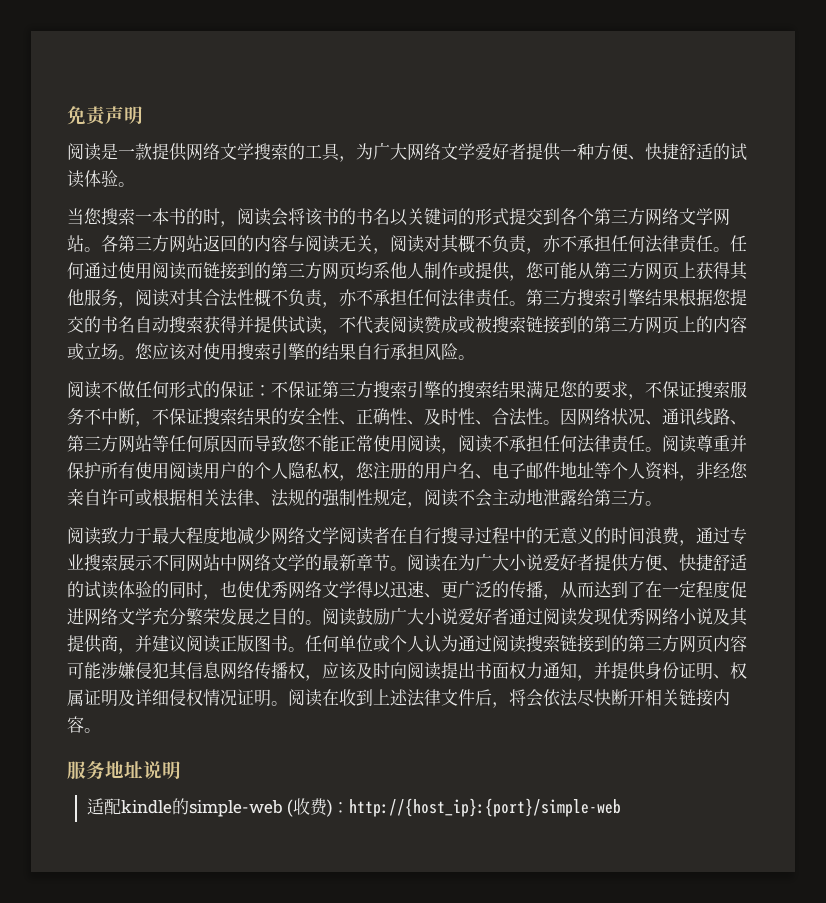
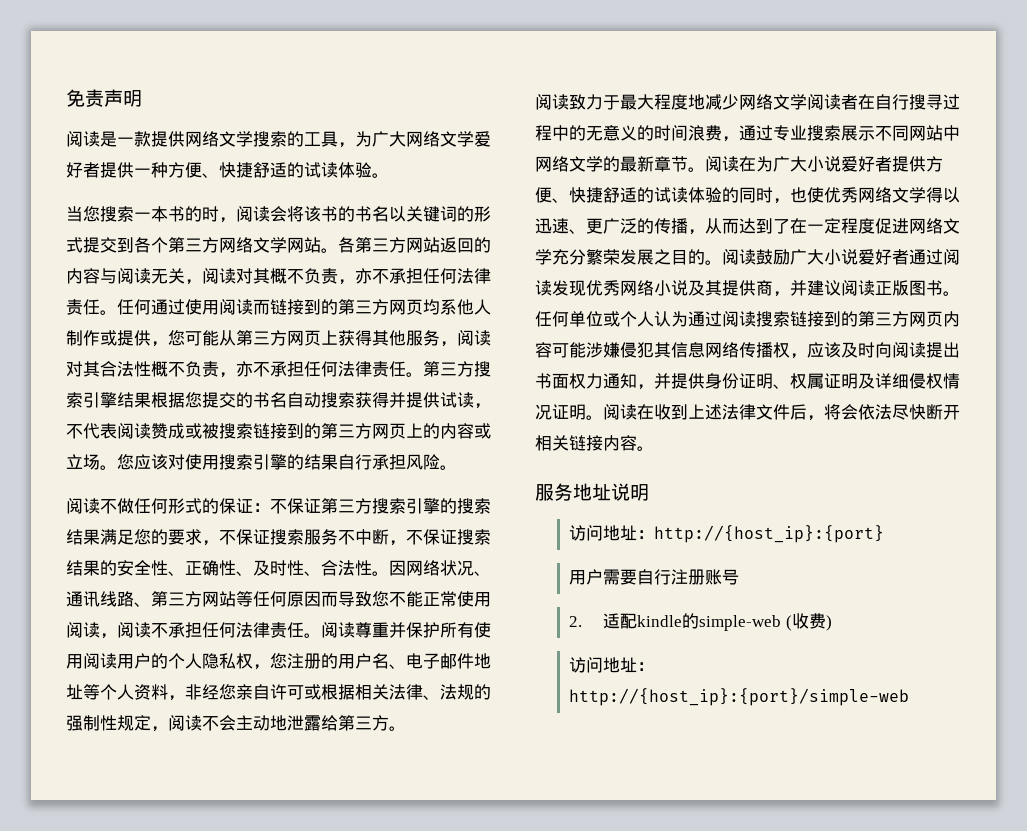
(181, 770) none -> [568,525,884,543] [568,569,739,585] [568,616,582,627] 访问地址：http://{host_ip}:{port} // 用户需要自行注册账号 // 2.
(333, 808) none -> [568,657,637,673] // 访问地址

